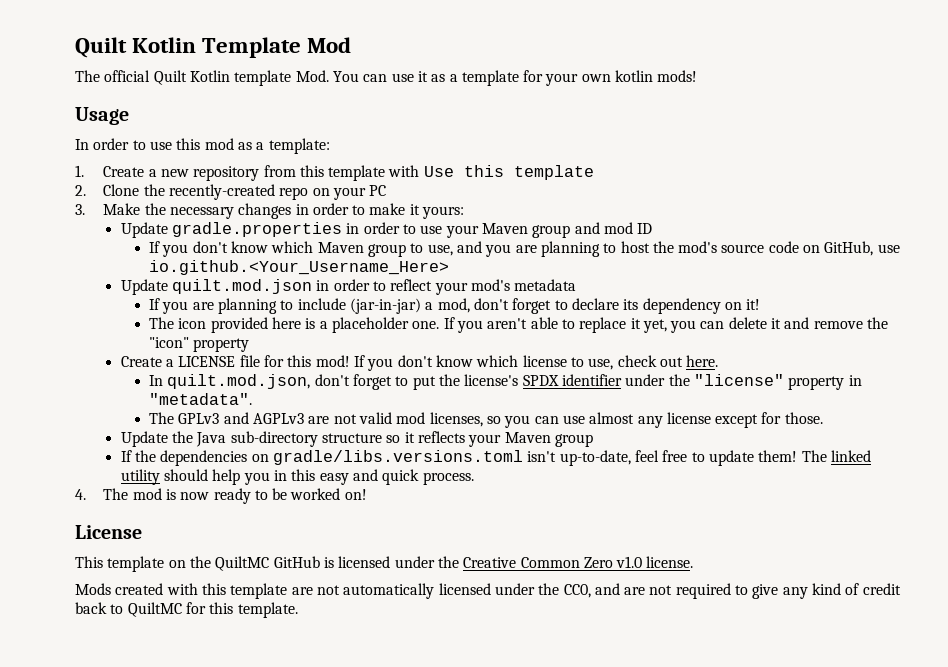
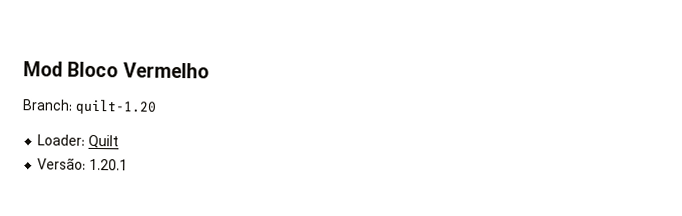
[75,37,352,58] [75,70,698,86] [75,107,129,125] [75,138,330,154] [75,165,594,181] [75,184,387,200] [75,203,465,219] [120,222,653,238] [149,241,900,257] [149,260,450,275] [120,279,577,295] [149,298,761,314] [149,317,889,333] [149,337,250,352] [120,355,719,371] [149,374,862,390] [149,393,253,405] [149,412,823,428] [120,431,594,447] [120,450,871,466] [120,469,474,485] [75,488,367,504] [75,525,142,539] [75,556,694,572] [75,583,901,599] [75,602,298,618] Quilt Kotlin Template Mod // The official Quilt Kotlin template Mod. You can use it as a template for your own kotlin mods! // Usage // In order to use this mod as a template: // 1. Create a new repository from this template with Use this template // 2. Clone the recently-created repo on your PC // 3. Make the necessary changes in order to make it yours: // Update gradle.properties in order to use your Maven group and mod ID // If you don't know which Maven group to use, and you are planning to host the mod's source code on GitHub, use io.github.<Your_Username_Here> // Update quilt.mod.json in order to reflect your mod's metadata // If you are planning to include (jar-in-jar) a mod, don't forget to declare its dependency on it! // The icon provided here is a placeholder one. If you aren't able to replace it yet, you can delete it and remove the "icon" property // Create a LICENSE file for this mod! If you don't know which license to use, check out here. // In quilt.mod.json, don't forget to put the license's SPDX identifier under the "license" property in "metadata". // The GPLv3 and AGPLv3 are not valid mod licenses, so you can use almost any license except for those. // Update the Java sub-directory structure so it reflects your Maven group // If the dependencies on gradle/libs.versions.toml isn't up-to-date, feel free to update them! The linked utility should help you in this easy and quick process. // 4. The mod is now ready to be worked on! // License // This template on the QuiltMC GitHub is licensed under the Creative Common Zero v1.0 license. // Mods created with this template are not automatically licensed under the CC0, and are not required to give any kind of credit back to QuiltMC for this template. -> [23,61,209,79] [22,98,157,115] [37,134,120,149] [37,157,129,171] Mod Bloco Vermelho // Branch: quilt-1.20 // Loader: Quilt // Versão: 1.20.1

